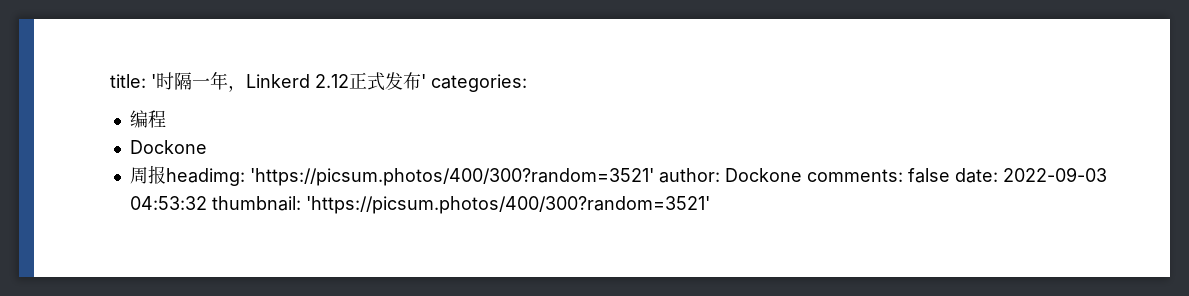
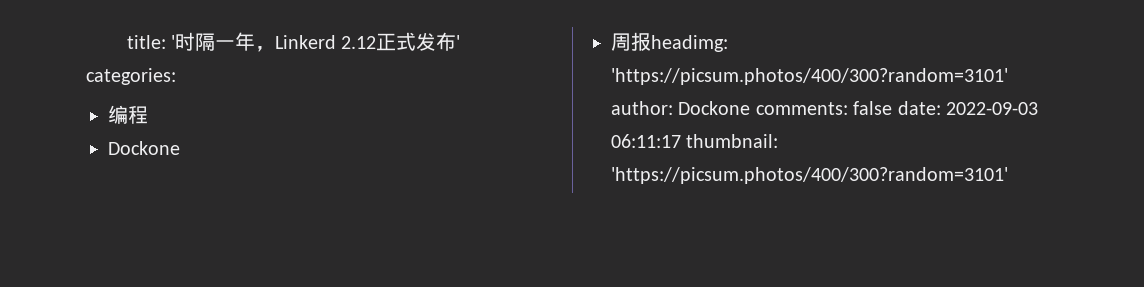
[249,168,654,186] 'https://picsum.photos/400/300?random=3521' -> [611,68,1008,85] 'https://picsum.photos/400/300?random=3101'
[129,196,710,214] 04:53:32 thumbnail: 'https://picsum.photos/400/300?random=3521' -> [611,134,779,148] [611,167,1008,184] 06:11:17 thumbnail: 'https://picsum.photos/400/300?random=3101'

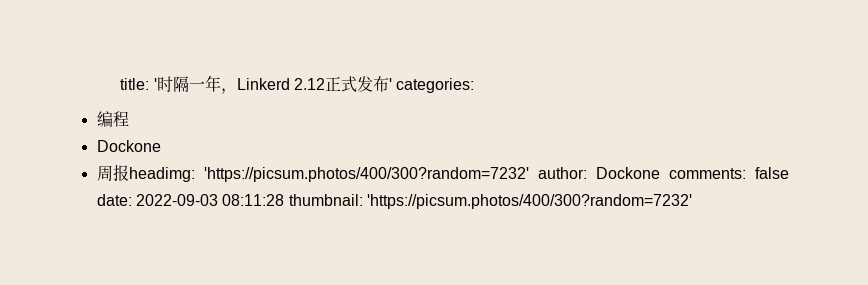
[611,68,1008,85] 'https://picsum.photos/400/300?random=3101' -> [203,167,529,182] 'https://picsum.photos/400/300?random=7232'
[611,134,779,148] [611,167,1008,184] 06:11:17 thumbnail: 'https://picsum.photos/400/300?random=3101' -> [222,194,692,209] 08:11:28 thumbnail: 'https://picsum.photos/400/300?random=7232'

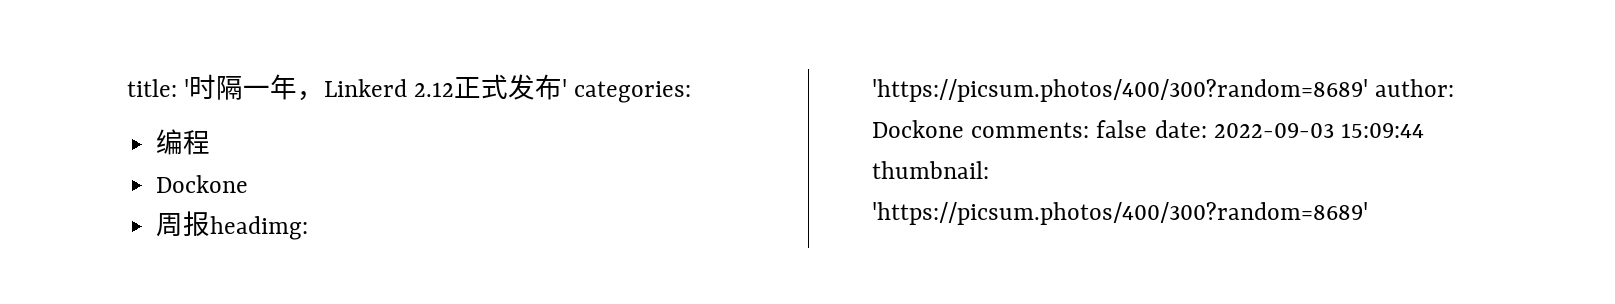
[203,167,529,182] 'https://picsum.photos/400/300?random=7232' -> [872,79,1369,102] 'https://picsum.photos/400/300?random=8689'
[222,194,692,209] 08:11:28 thumbnail: 'https://picsum.photos/400/300?random=7232' -> [1340,123,1424,138] [872,161,990,179] [872,202,1369,225] 15:09:44 thumbnail: 'https://picsum.photos/400/300?random=8689'

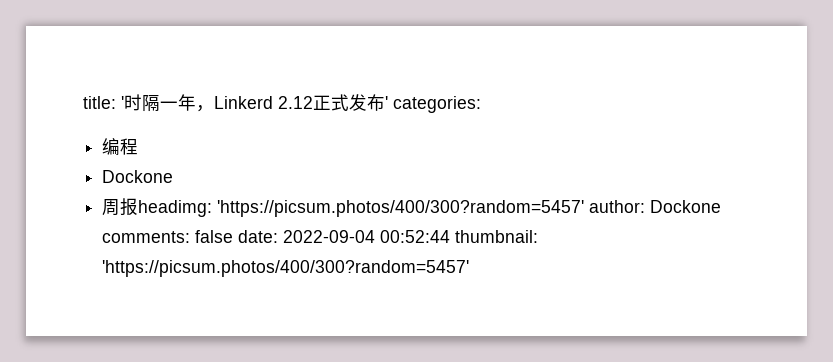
[872,79,1369,102] 'https://picsum.photos/400/300?random=8689' -> [217,200,585,217] 'https://picsum.photos/400/300?random=5457'
[1213,123,1424,138] [872,161,990,179] [872,202,1369,225] 2022-09-03 15:09:44 thumbnail: 'https://picsum.photos/400/300?random=8689' -> [283,230,539,243] [102,260,470,277] 2022-09-04 00:52:44 thumbnail: 'https://picsum.photos/400/300?random=5457'

